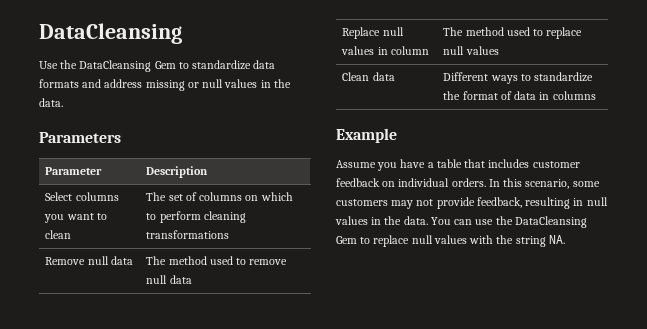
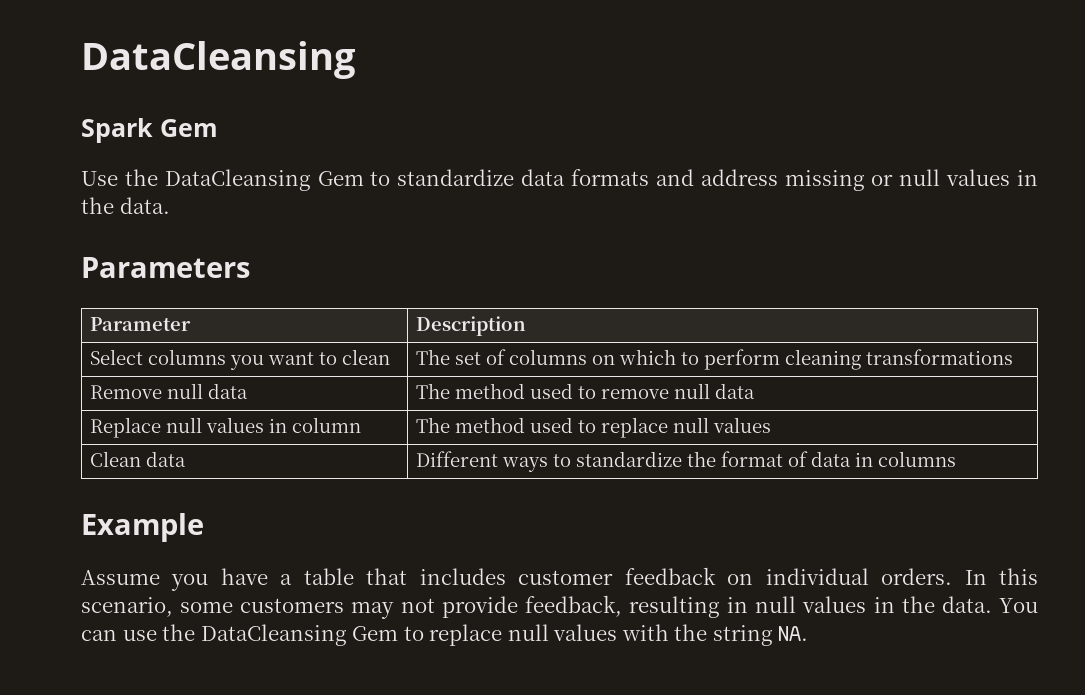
[39,23,182,44] DataCleansing -> [81,41,356,79] [81,118,218,143] DataCleansing // Spark Gem

